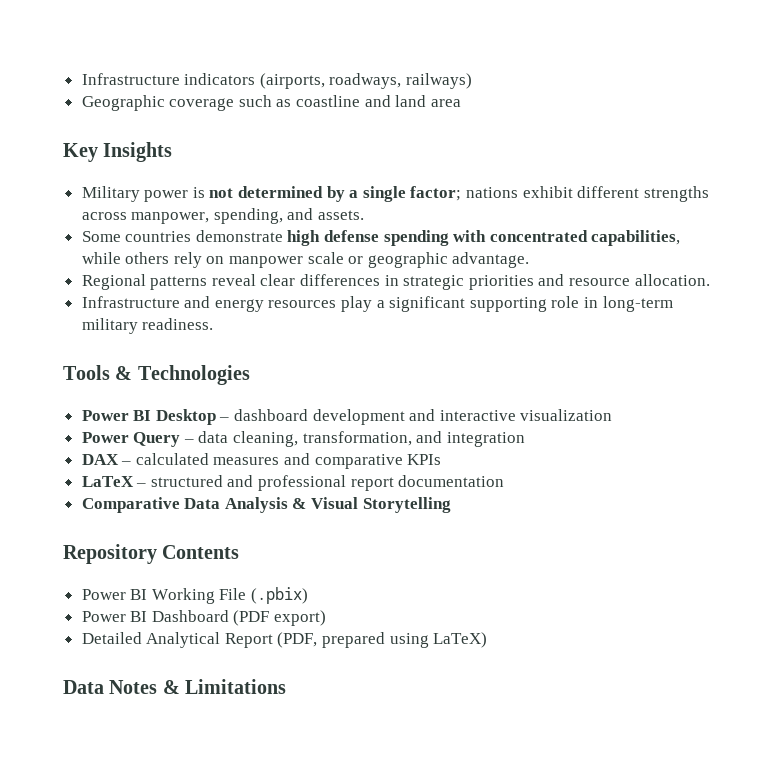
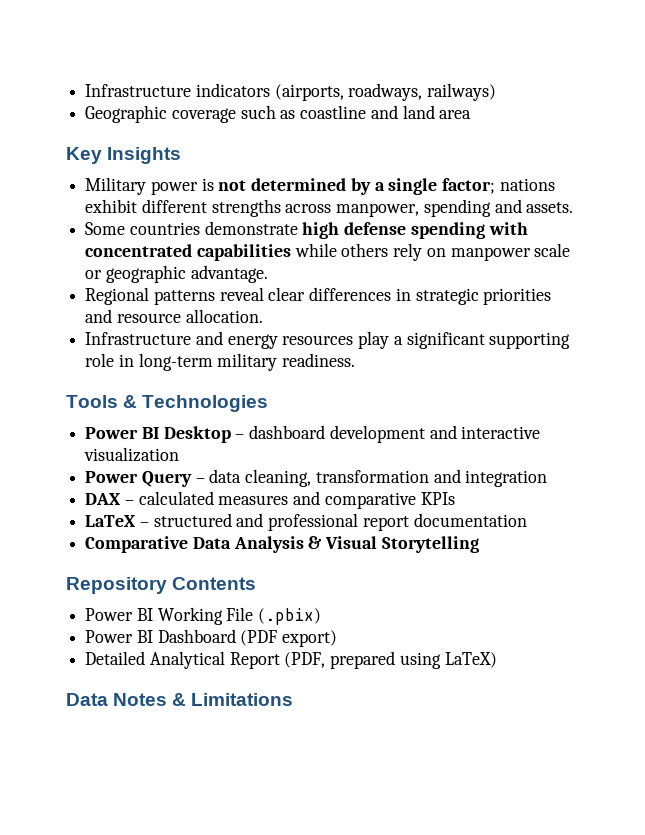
[213,208,283,224] spending, -> [423,199,491,217] spending
[591,230,681,246] capabilities, -> [196,244,291,261] capabilities
[302,431,412,446] transformation, -> [315,470,429,483] transformation

